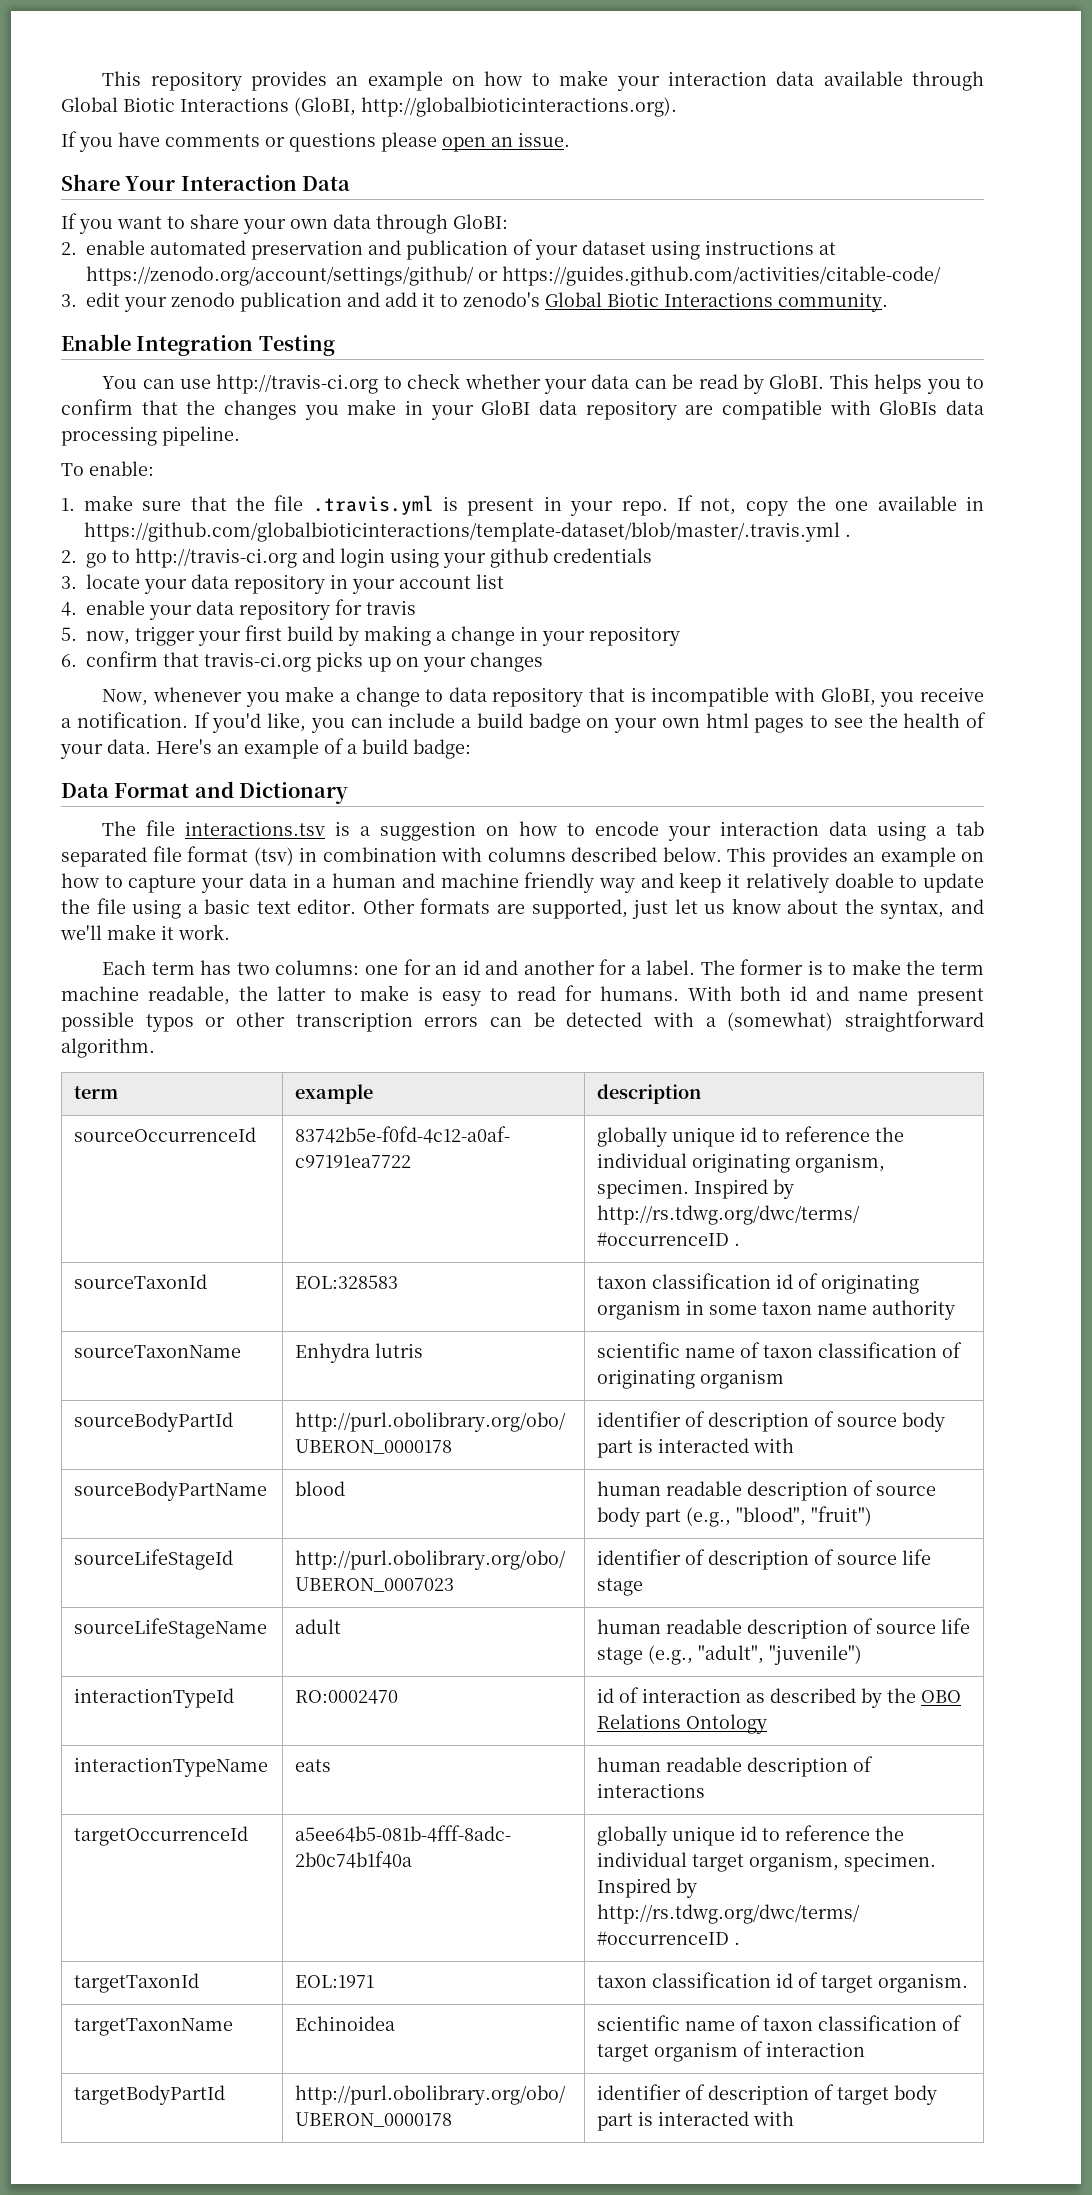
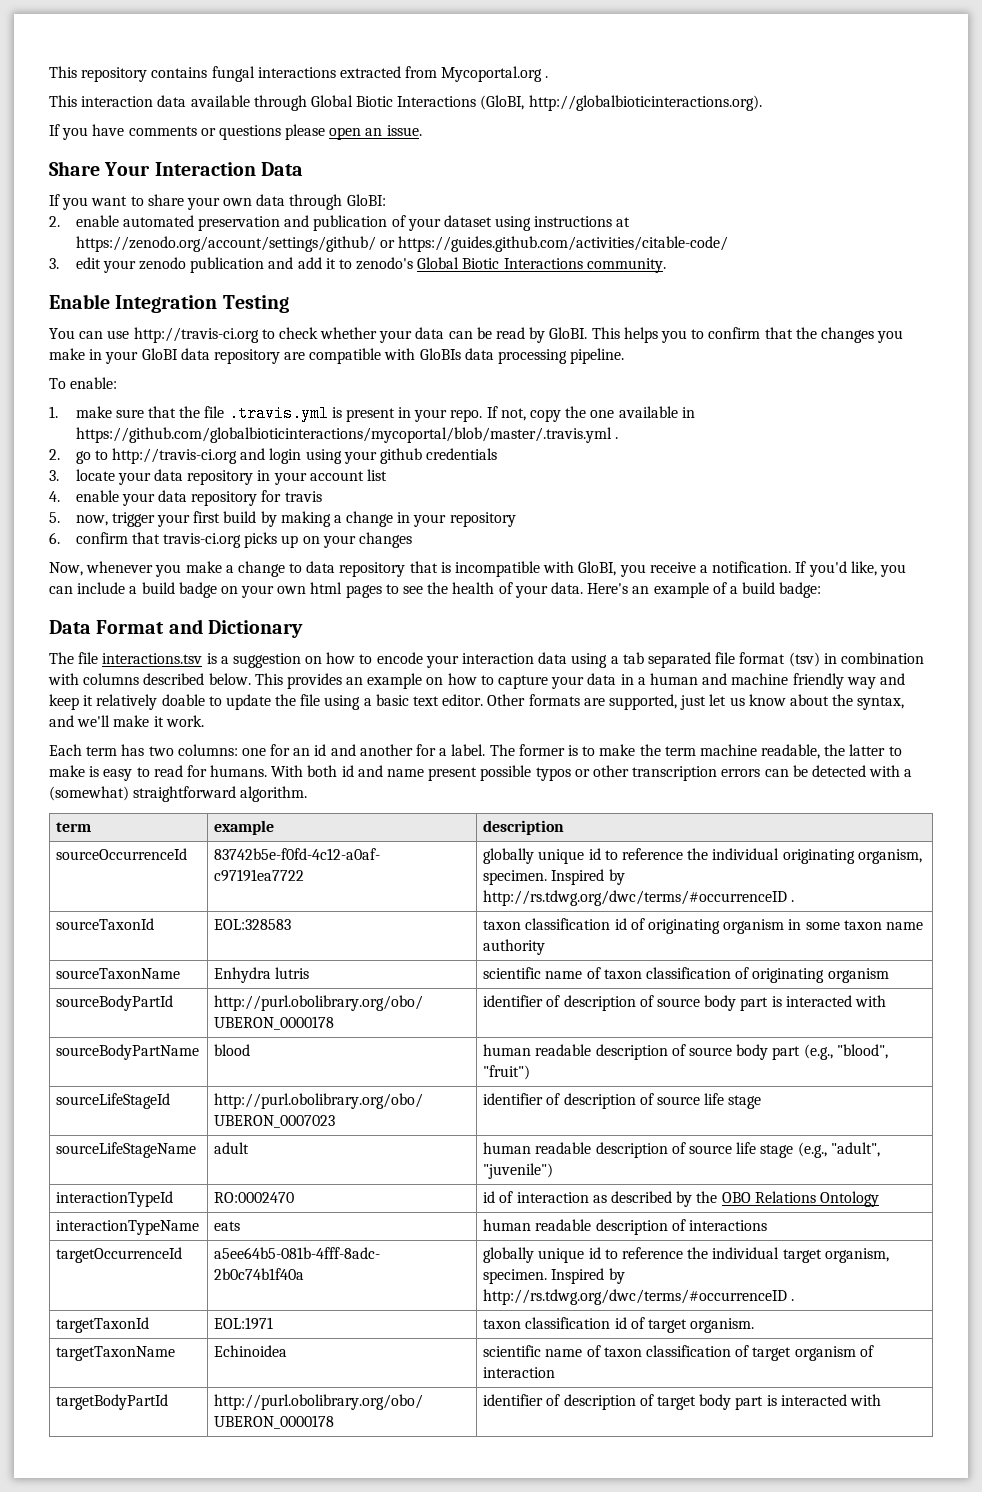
[251,70,660,91] provides an example on how to make your -> [151,66,549,82] [49,95,77,107] contains fungal interactions extracted from Mycoportal.org . // This
[84,522,840,542] https://github.com/globalbioticinteractions/template-dataset/blob/master/.travis.yml -> [75,427,612,443] https://github.com/globalbioticinteractions/mycoportal/blob/master/.travis.yml

